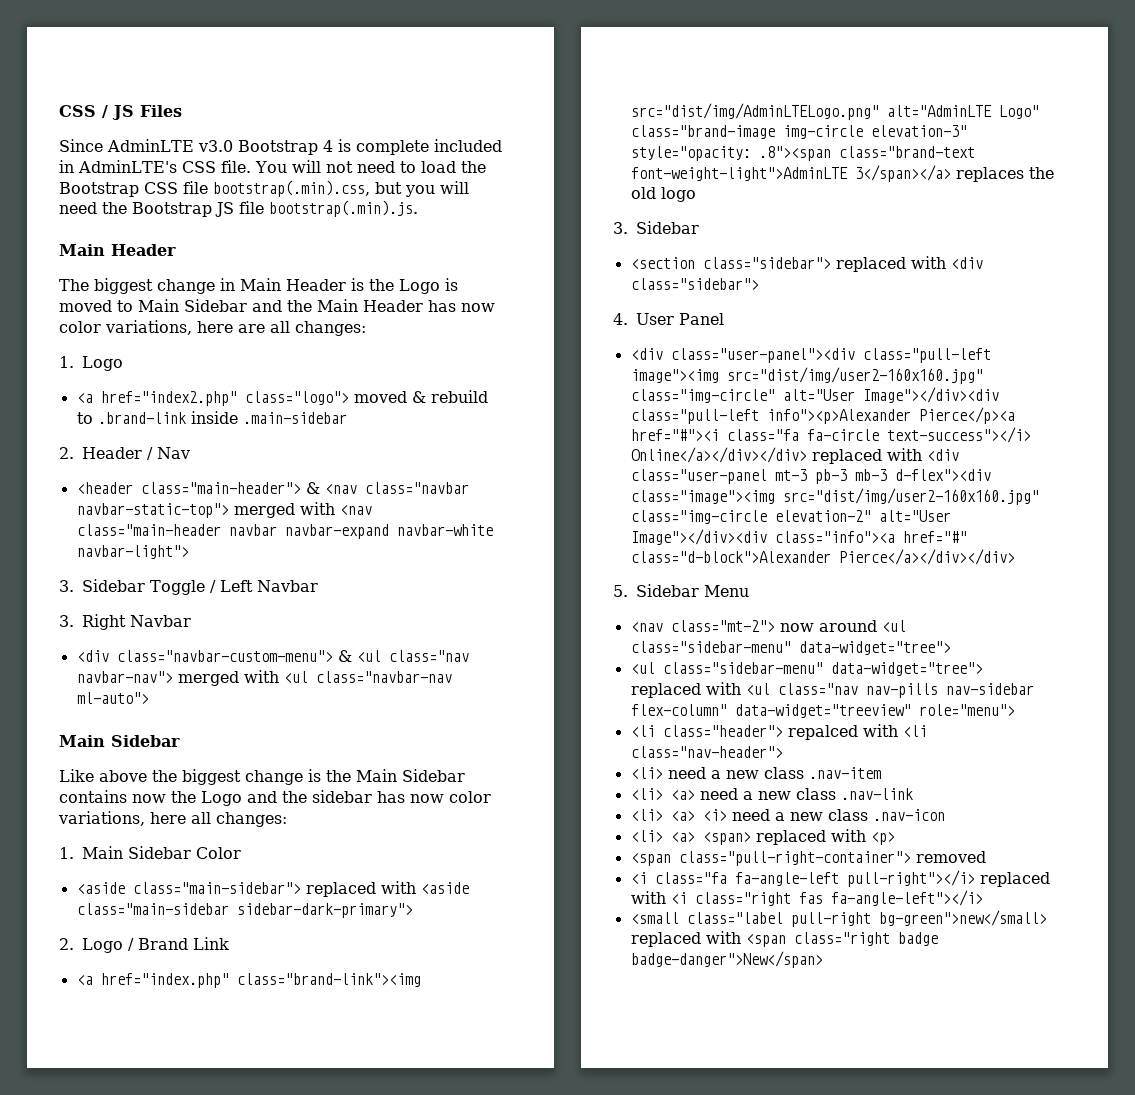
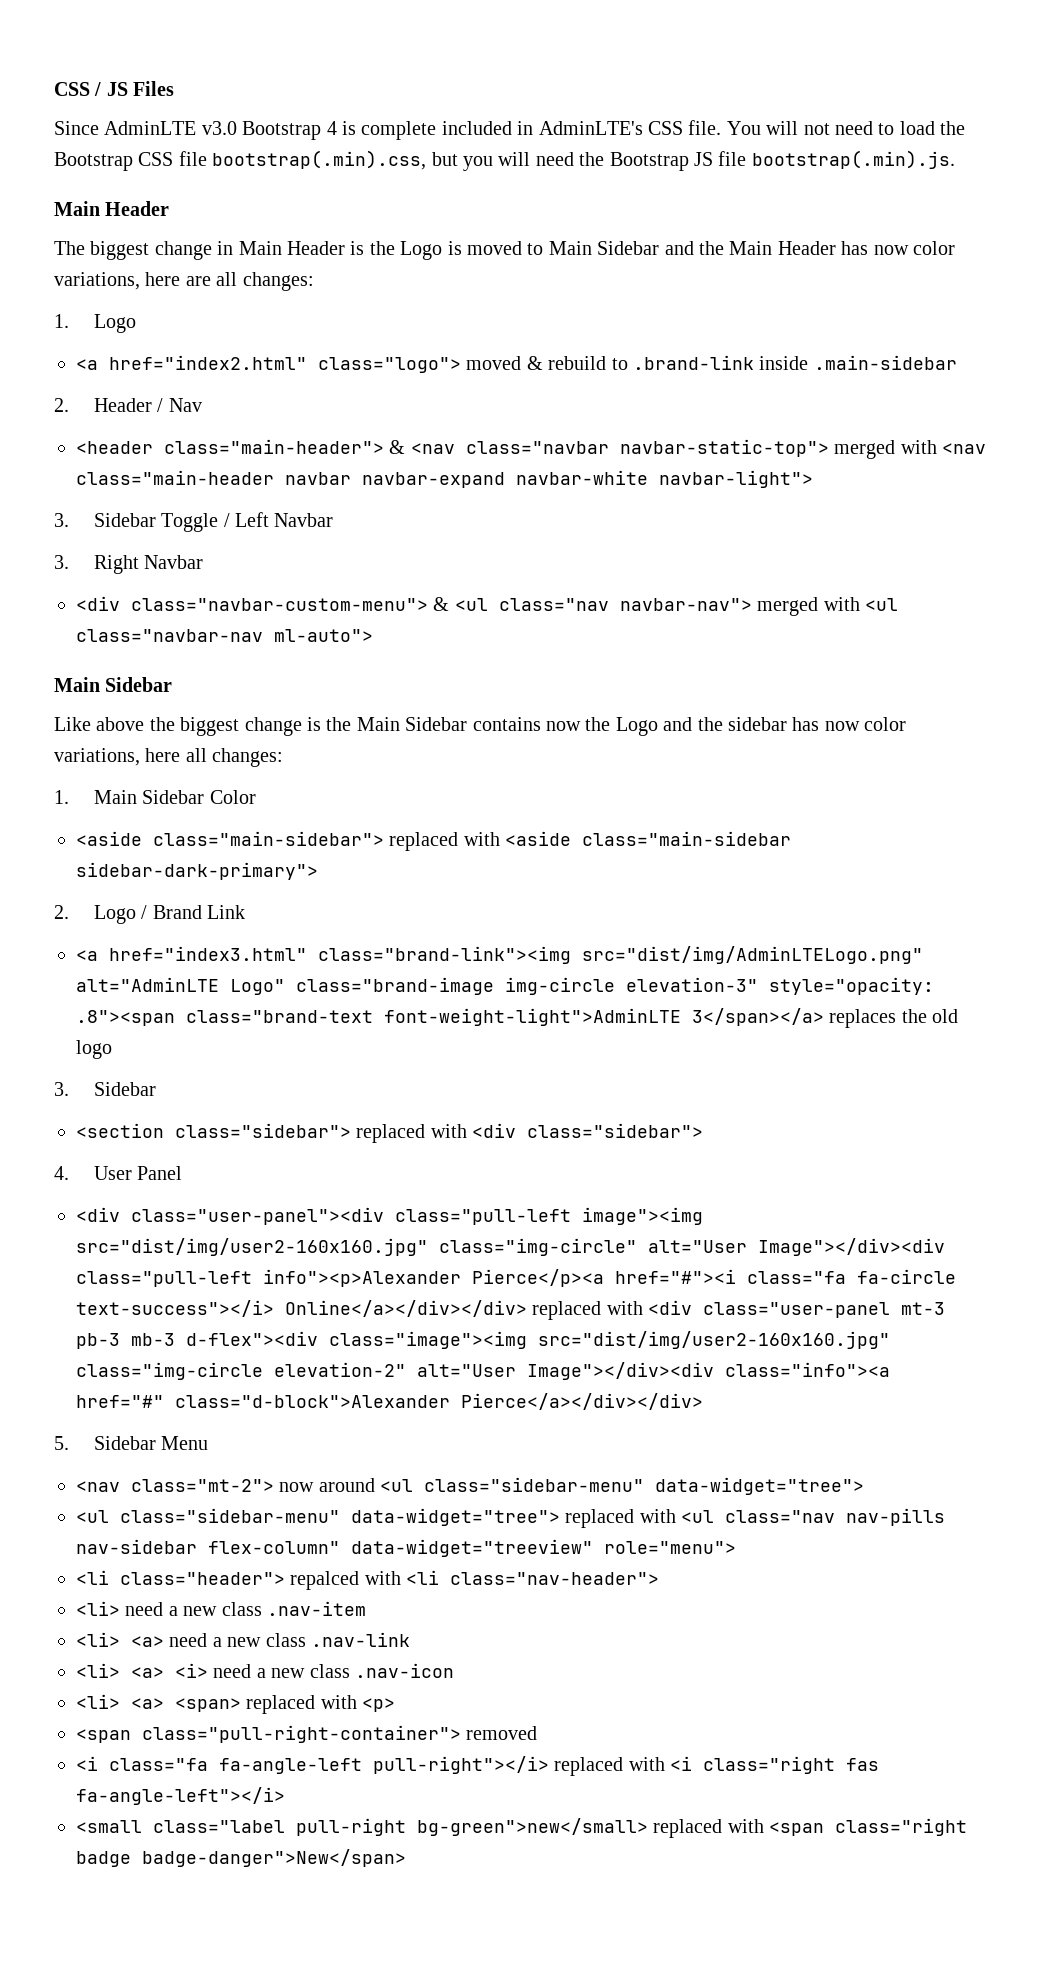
[100,391,237,406] href="index2.php" -> [109,355,307,370] href="index2.html"
[100,973,229,988] href="index.php" -> [109,946,307,961] href="index3.html"

